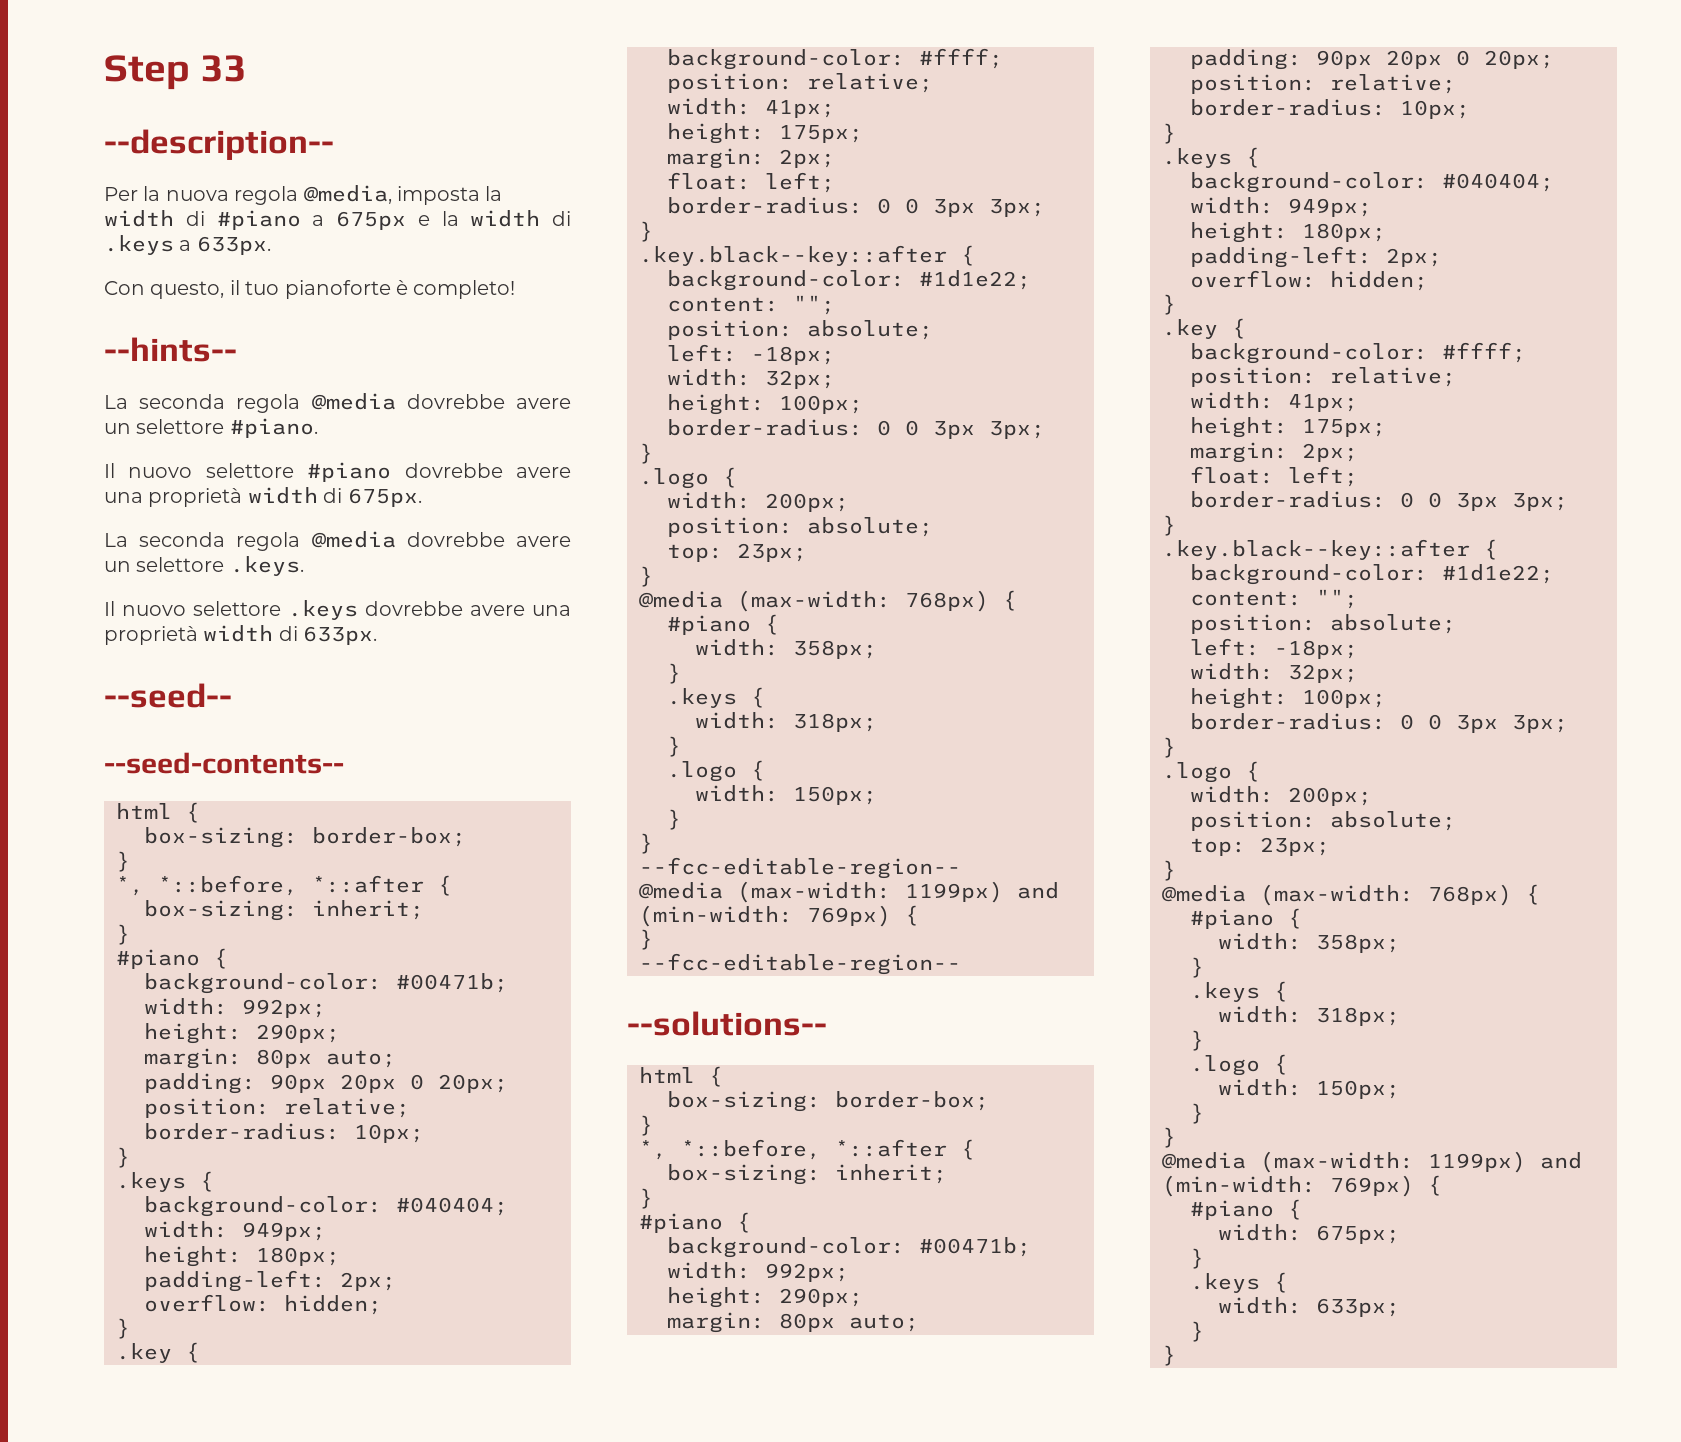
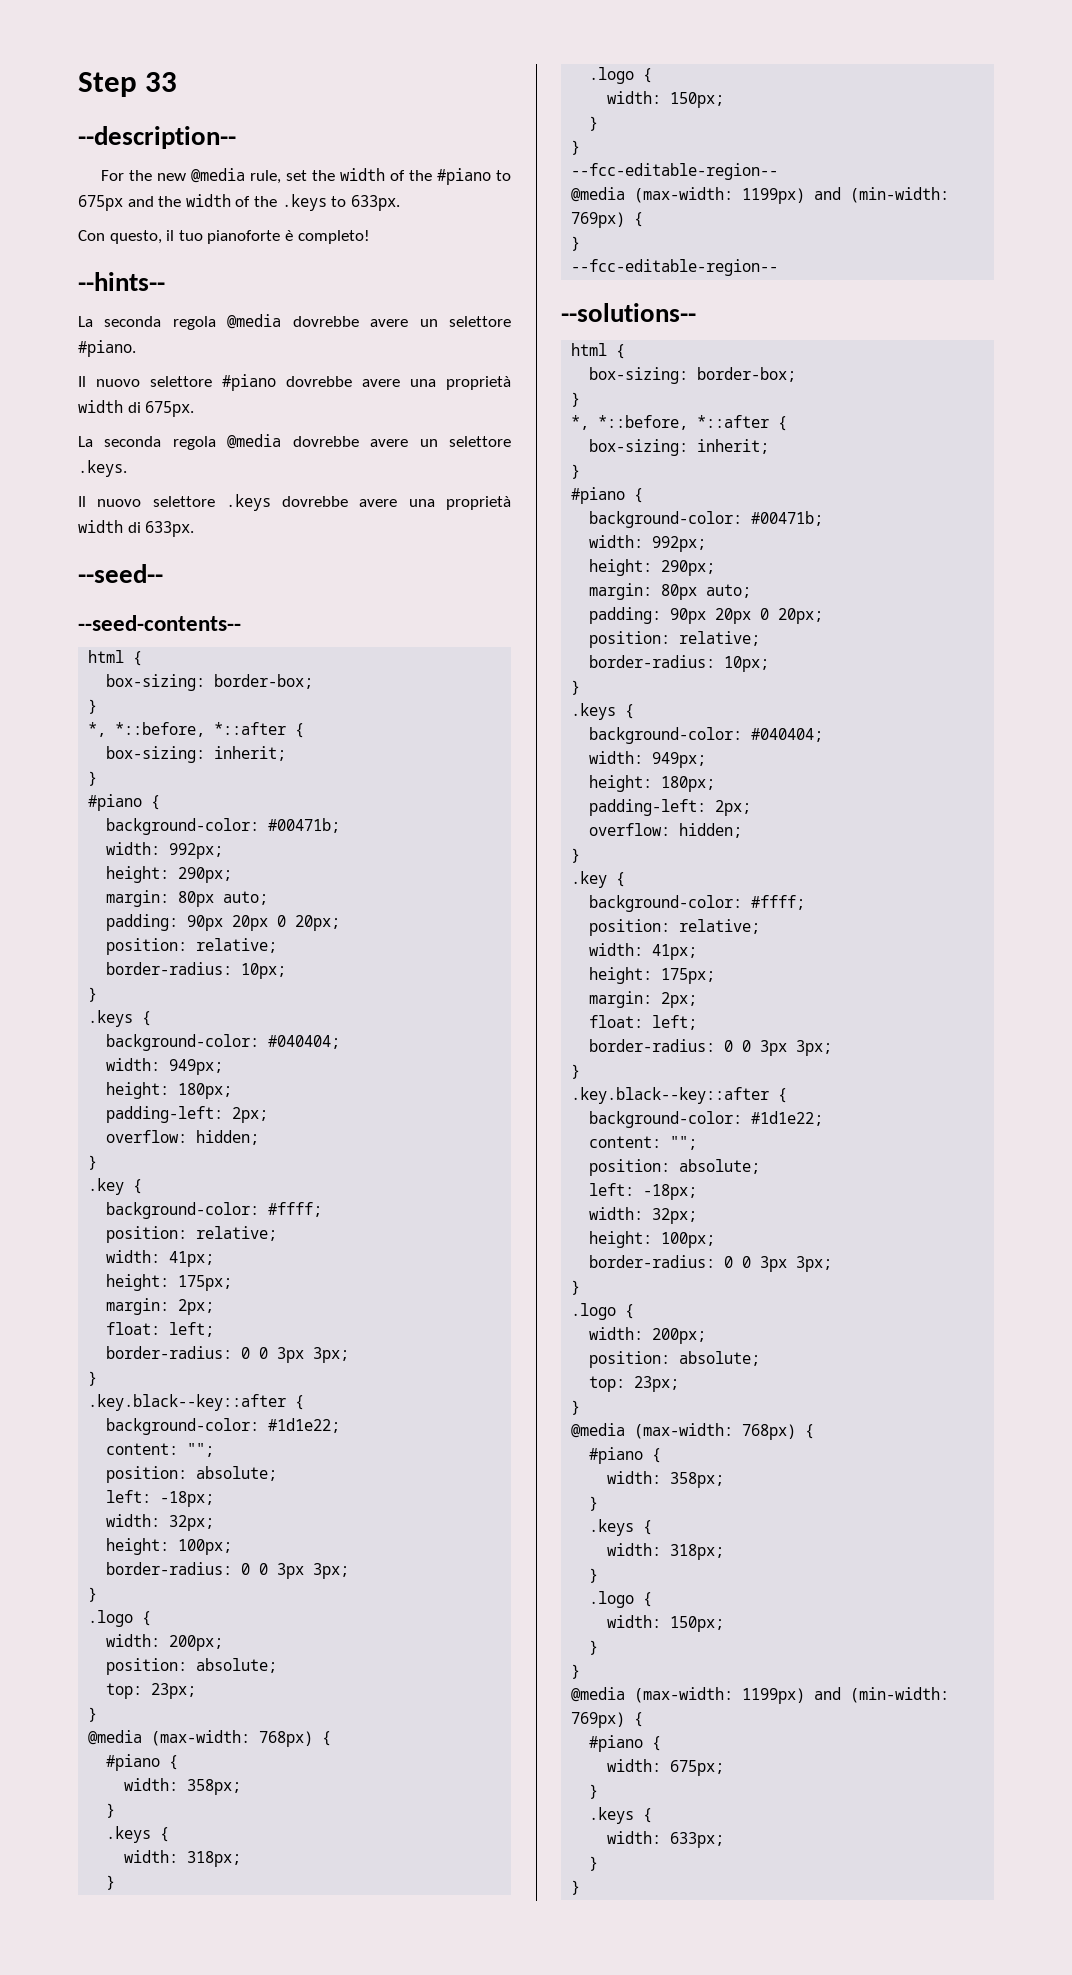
[104,185,503,205] [104,210,571,230] [104,235,192,255] Per la nuova regola @media, imposta la width di #piano a 675px e la width di .keys a -> [100,168,511,185] [78,194,347,211] For the new @media rule, set the width of the #piano to 675px and the width of the .keys to

